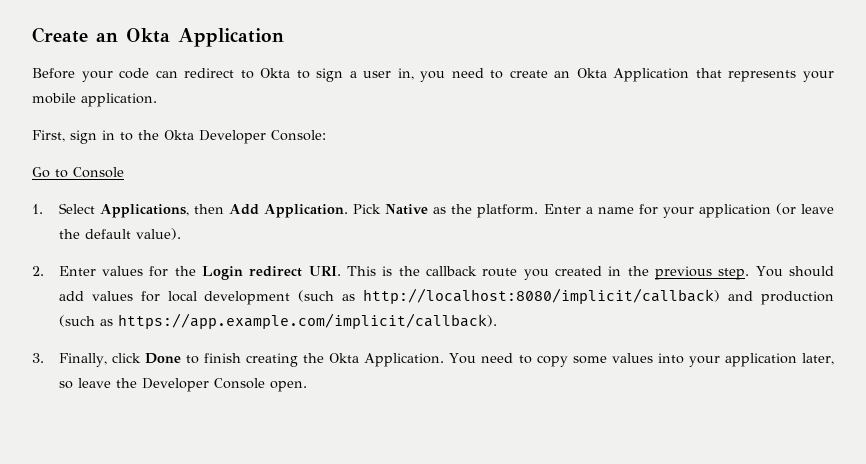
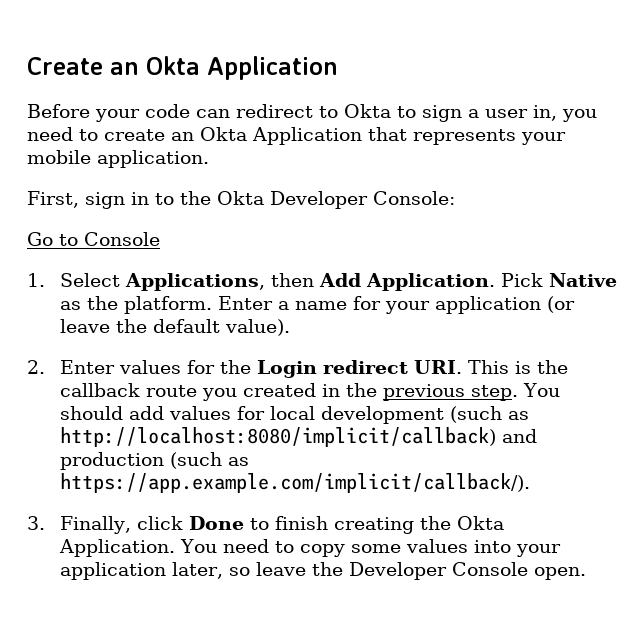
[117,313,497,329] https://app.example.com/implicit/callback). -> [59,473,530,493] https://app.example.com/implicit/callback/).

